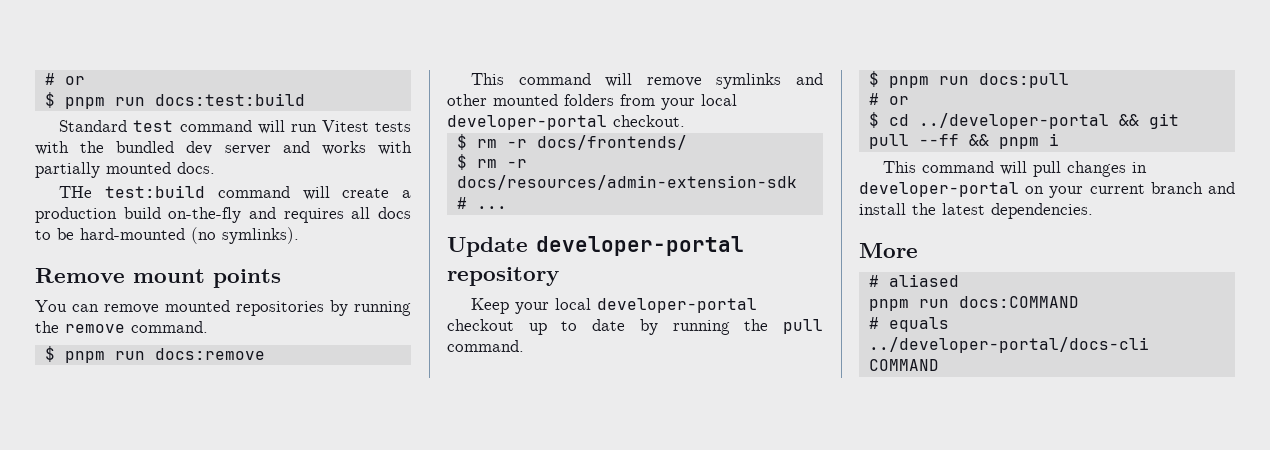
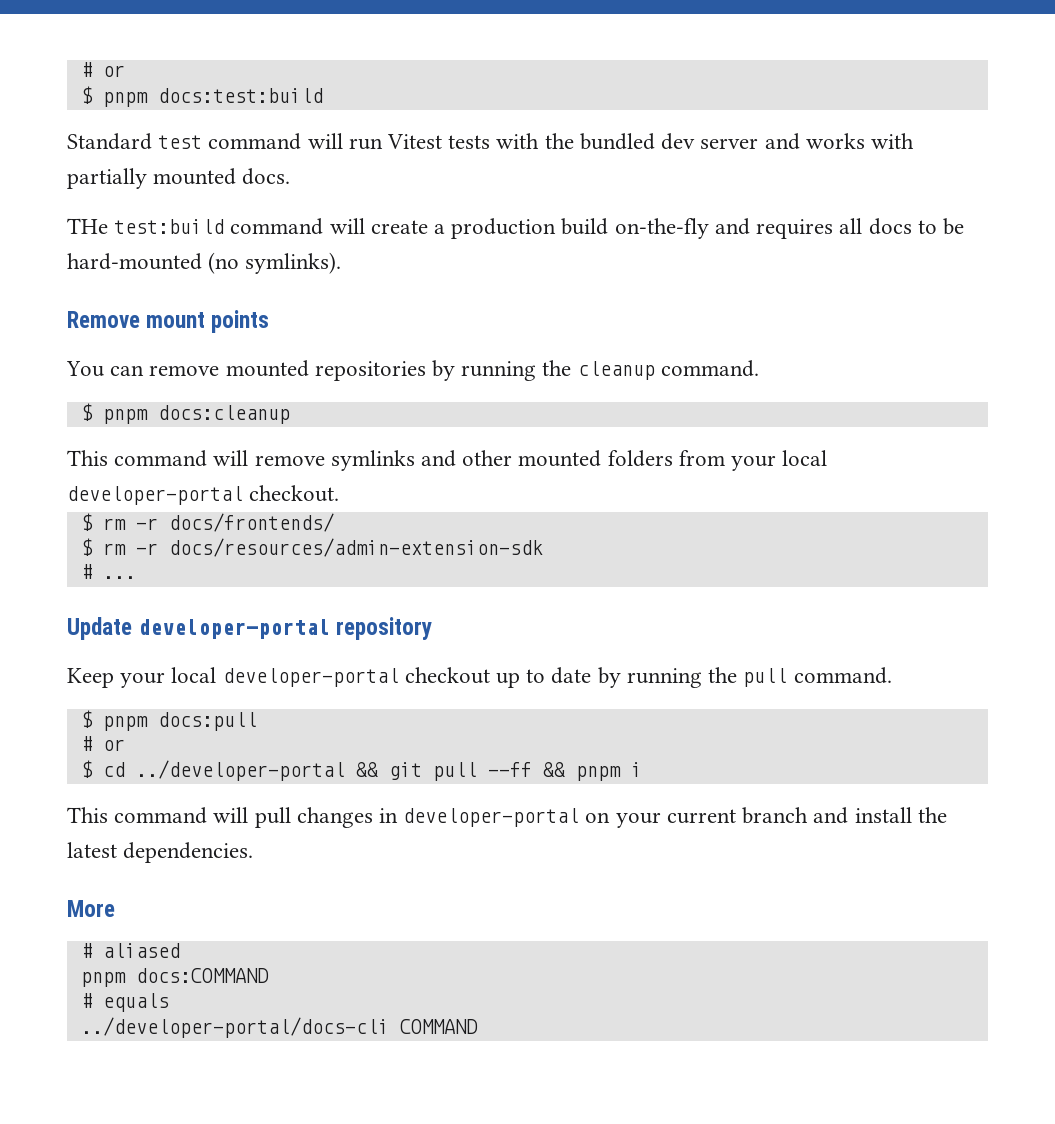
[114,97,145,106] run -> (148, 99) none
[65,321,208,333] [44,346,265,363] remove command. // $ pnpm run docs:remove -> [577,360,759,380] [80,403,290,424] cleanup command. // $ pnpm docs:cleanup
[938,76,969,85] run -> (148, 723) none
[918,299,949,308] run -> (126, 979) none

